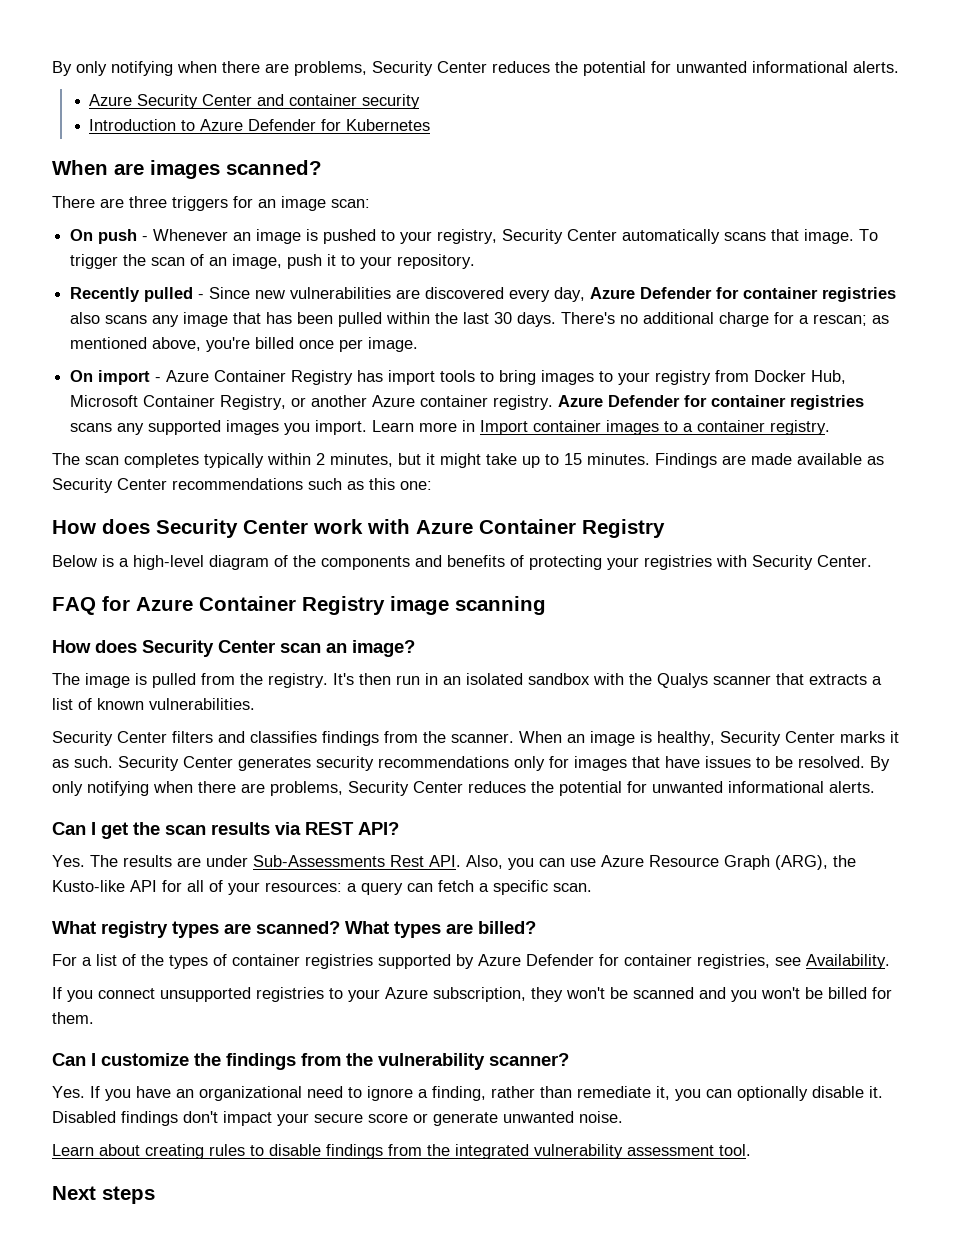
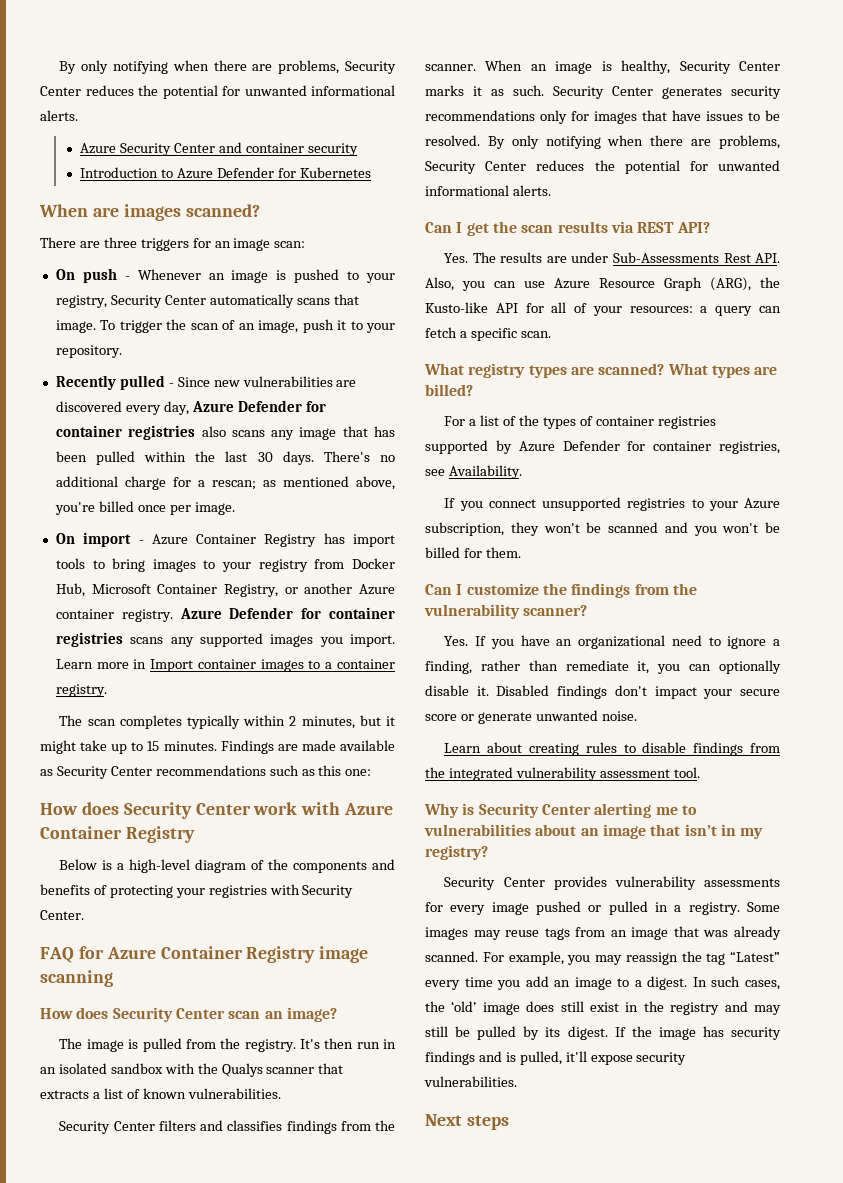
(751, 1150) none -> [424,803,697,818] [424,824,764,839] [425,845,488,860] [444,876,780,890] [425,901,780,915] [425,926,781,940] [425,951,780,965] [425,976,780,990] [425,1001,781,1015] [425,1026,781,1040] [425,1051,687,1065] [424,1076,517,1087] // Why is Security Center alerting me to vulnerabilities about an image that isn’t in my registry? // Security Center provides vulnerability assessments for every image pushed or pulled in a registry. Some images may reuse tags from an image that was already scanned. For example, you may reassign the tag “Latest” every time you add an image to a digest. In such cases, the ‘old’ image does still exist in the registry and may still be pulled by its digest. If the image has security findings and is pulled, it'll expose security vulnerabilities.

